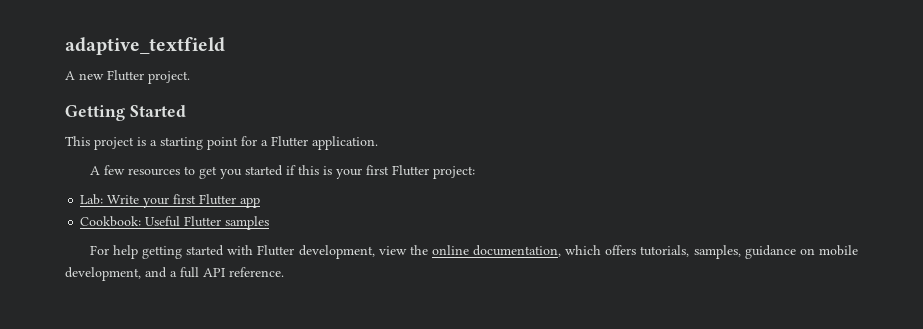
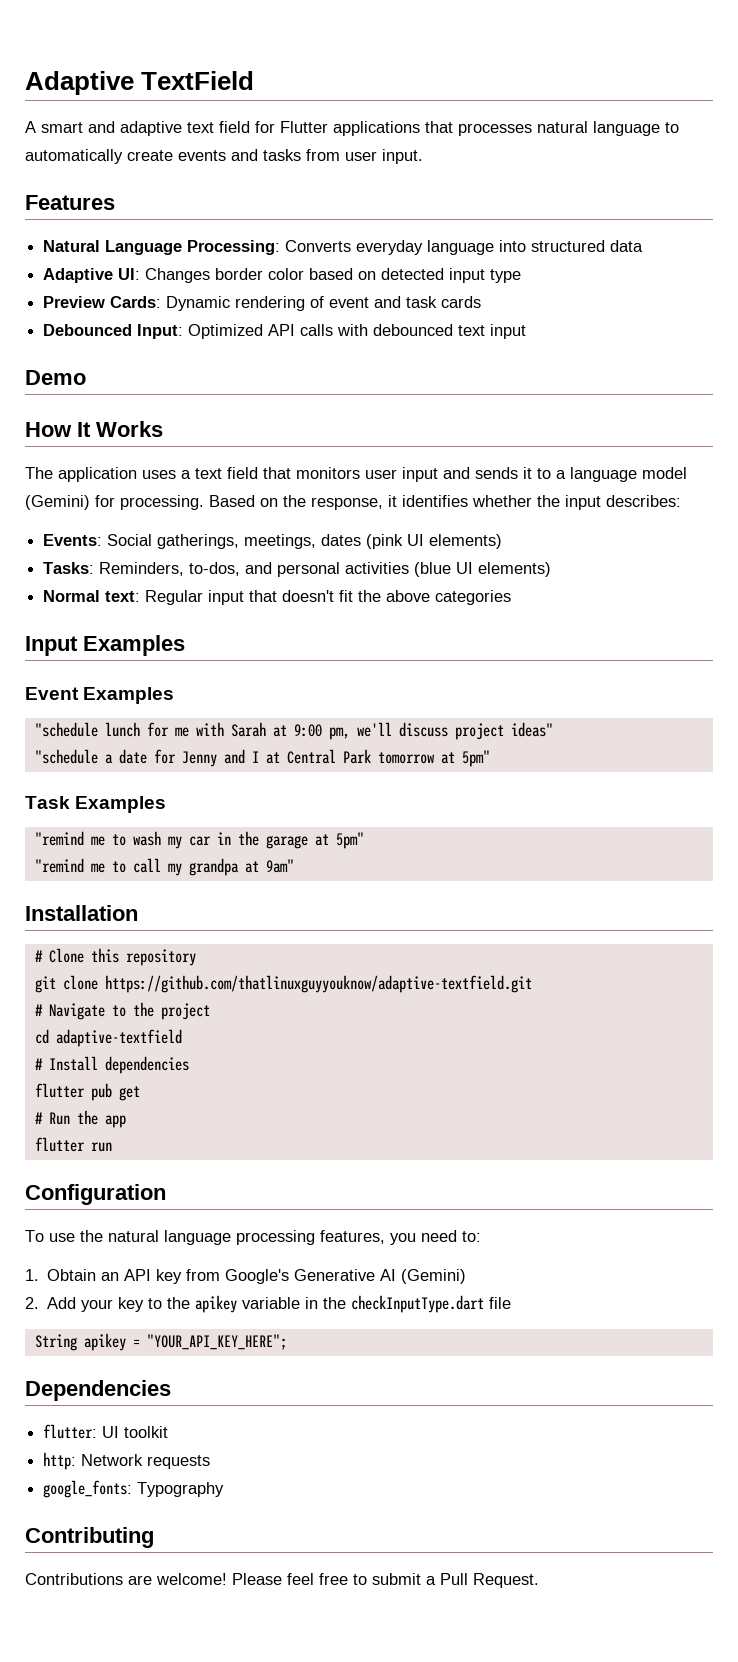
[65,37,225,55] [65,70,190,84] [65,105,186,121] [65,136,378,150] [89,165,475,179] [80,194,261,208] [80,216,270,230] [89,245,858,259] [65,267,284,281] adaptive_textfield // A new Flutter project. // Getting Started // This project is a starting point for a Flutter application. // A few resources to get you started if this is your first Flutter project: // Lab: Write your first Flutter app // Cookbook: Useful Flutter samples // For help getting started with Flutter development, view the online documentation, which offers tutorials, samples, guidance on mobile development, and a full API reference. -> [25,71,255,95] [25,121,679,136] [25,149,423,164] [25,195,115,210] [43,240,644,255] [43,268,522,283] [43,296,482,311] [43,324,527,339] [25,370,86,385] [25,421,163,437] [25,467,687,482] [25,495,681,510] [43,534,503,549] [43,562,552,577] [43,590,512,605] [25,635,185,656] [25,687,175,704] [34,722,553,740] [34,749,490,767] [25,796,167,813] [34,831,364,849] [34,858,294,876] [25,905,138,921] [34,948,196,966] [34,975,532,993] [34,1002,210,1020] [34,1029,182,1047] [34,1056,189,1074] [34,1083,140,1101] [34,1110,126,1128] [34,1137,112,1152] [25,1184,166,1205] [25,1230,481,1245] [25,1269,467,1284] [25,1295,512,1313] [34,1333,287,1351] [25,1380,171,1401] [43,1424,169,1439] [43,1452,211,1470] [43,1480,225,1498] [25,1527,154,1548] [25,1573,539,1588] Adaptive TextField // A smart and adaptive text field for Flutter applications that processes natural language to automatically create events and tasks from user input. // Features // Natural Language Processing: Converts everyday language into structured data // Adaptive UI: Changes border color based on detected input type // Preview Cards: Dynamic rendering of event and task cards // Debounced Input: Optimized API calls with debounced text input // Demo // How It Works // The application uses a text field that monitors user input and sends it to a language model (Gemini) for processing. Based on the response, it identifies whether the input describes: // Events: Social gatherings, meetings, dates (pink UI elements) // Tasks: Reminders, to-dos, and personal activities (blue UI elements) // Normal text: Regular input that doesn't fit the above categories // Input Examples // Event Examples // "schedule lunch for me with Sarah at 9:00 pm, we'll discuss project ideas" // "schedule a date for Jenny and I at Central Park tomorrow at 5pm" // Task Examples // "remind me to wash my car in the garage at 5pm" // "remind me to call my grandpa at 9am" // Installation // # Clone this repository // git clone https://github.com/thatlinuxguyyouknow/adaptive-textfield.git // # Navigate to the project // cd adaptive-textfield // # Install dependencies // flutter pub get // # Run the app // flutter run // Configuration // To use the natural language processing features, you need to: // 1. Obtain an API key from Google's Generative AI (Gemini) // 2. Add your key to the apikey variable in the checkInputType.dart file // String apikey = "YOUR_API_KEY_HERE"; // Dependencies // flutter: UI toolkit // http: Network requests // google_fonts: Typography // Contributing // Contributions are welcome! Please feel free to submit a Pull Request.

